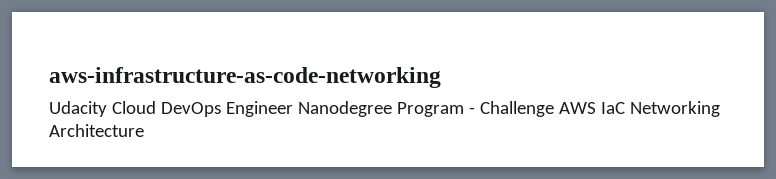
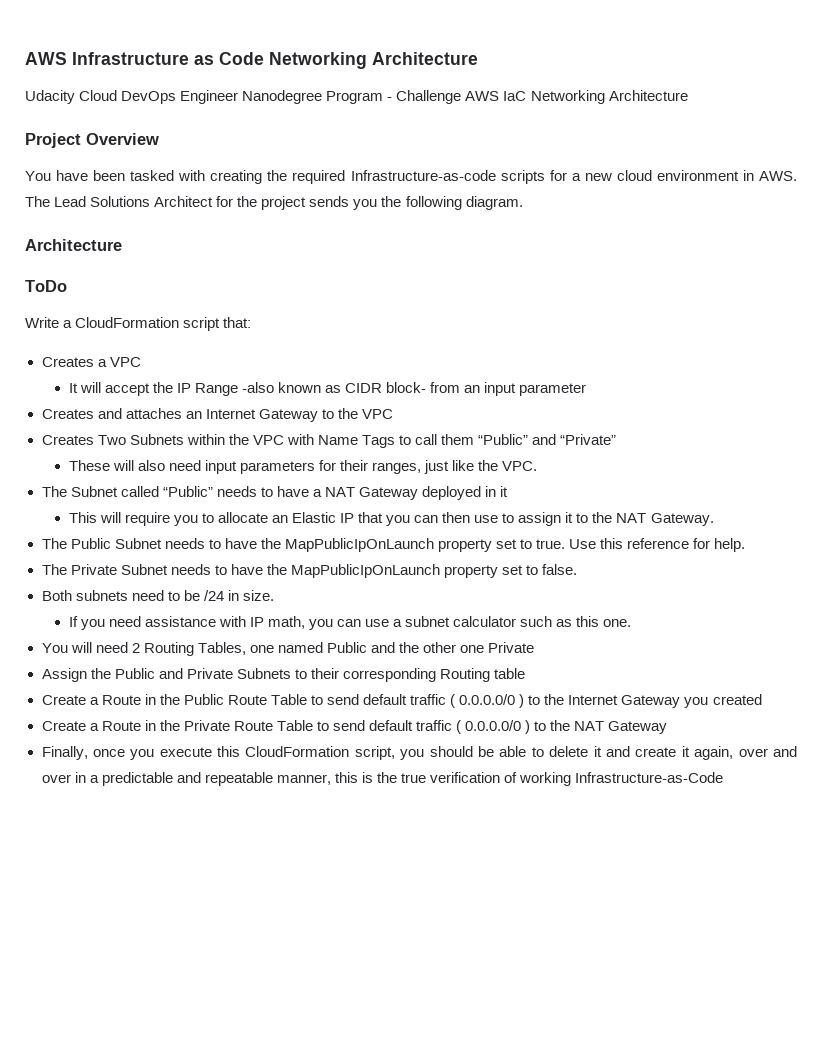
[49,67,441,88] aws-infrastructure-as-code-networking -> [25,52,478,69] AWS Infrastructure as Code Networking Architecture
(144, 130) none -> [25,133,159,148] [25,170,797,184] [25,196,523,210] [25,239,122,251] [25,280,67,292] [25,317,252,331] [41,357,141,367] [68,382,587,396] [41,408,393,422] [41,434,617,448] [68,460,538,474] [41,486,509,500] [68,512,714,526] [41,538,746,552] [41,564,578,578] [41,590,274,601] [68,616,632,630] [41,642,535,656] [41,668,525,682] [41,694,762,708] [41,720,668,734] [41,746,798,760] [41,772,724,786] // Project Overview // You have been tasked with creating the required Infrastructure-as-code scripts for a new cloud environment in AWS. The Lead Solutions Architect for the project sends you the following diagram. // Architecture // ToDo // Write a CloudFormation script that: // Creates a VPC // It will accept the IP Range -also known as CIDR block- from an input parameter // Creates and attaches an Internet Gateway to the VPC // Creates Two Subnets within the VPC with Name Tags to call them “Public” and “Private” // These will also need input parameters for their ranges, just like the VPC. // The Subnet called “Public” needs to have a NAT Gateway deployed in it // This will require you to allocate an Elastic IP that you can then use to assign it to the NAT Gateway. // The Public Subnet needs to have the MapPublicIpOnLaunch property set to true. Use this reference for help. // The Private Subnet needs to have the MapPublicIpOnLaunch property set to false. // Both subnets need to be /24 in size. // If you need assistance with IP math, you can use a subnet calculator such as this one. // You will need 2 Routing Tables, one named Public and the other one Private // Assign the Public and Private Subnets to their corresponding Routing table // Create a Route in the Public Route Table to send default traffic ( 0.0.0.0/0 ) to the Internet Gateway you created // Create a Route in the Private Route Table to send default traffic ( 0.0.0.0/0 ) to the NAT Gateway // Finally, once you execute this CloudFormation script, you should be able to delete it and create it again, over and over in a predictable and repeatable manner, this is the true verification of working Infrastructure-as-Code

